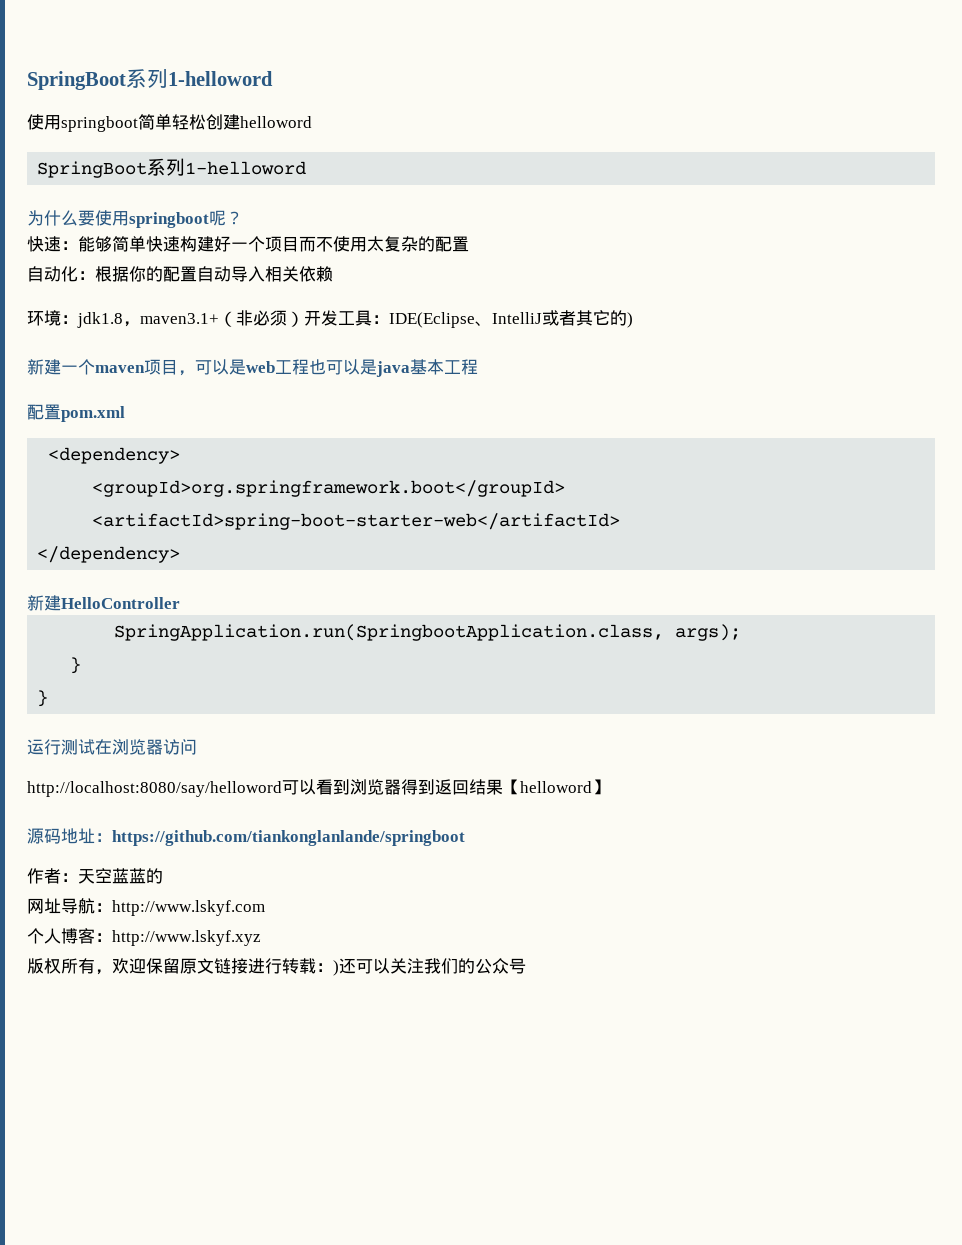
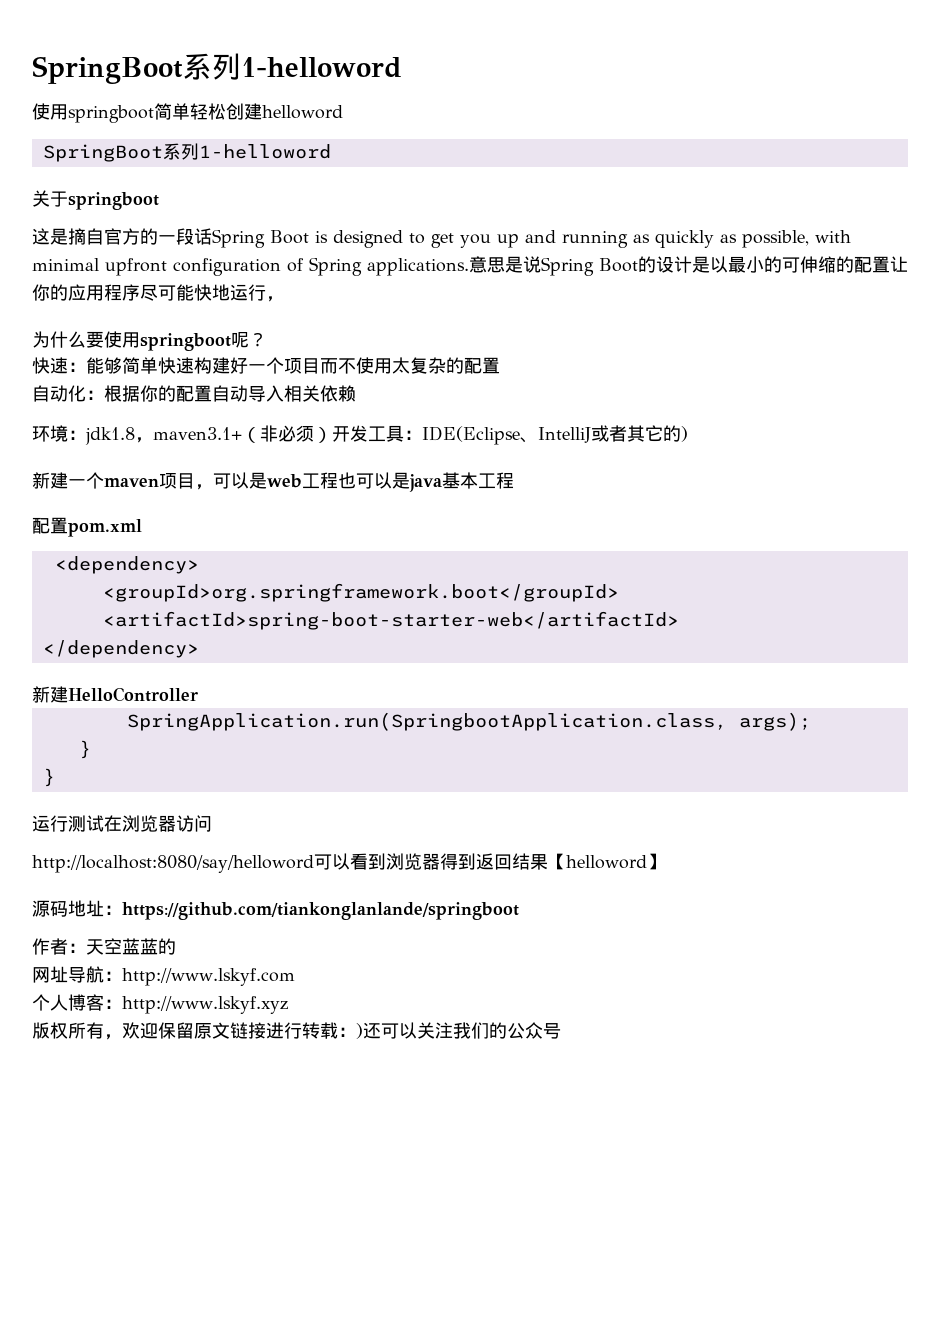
(307, 168) none -> [32,190,159,210] [32,228,851,248] [32,256,908,276] [32,284,284,302] // 关于springboot // 这是摘自官方的一段话Spring Boot is designed to get you up and running as quickly as possible, with minimal upfront configuration of Spring applications.意思是说Spring Boot的设计是以最小的可伸缩的配置让你的应用程序尽可能快地运行，

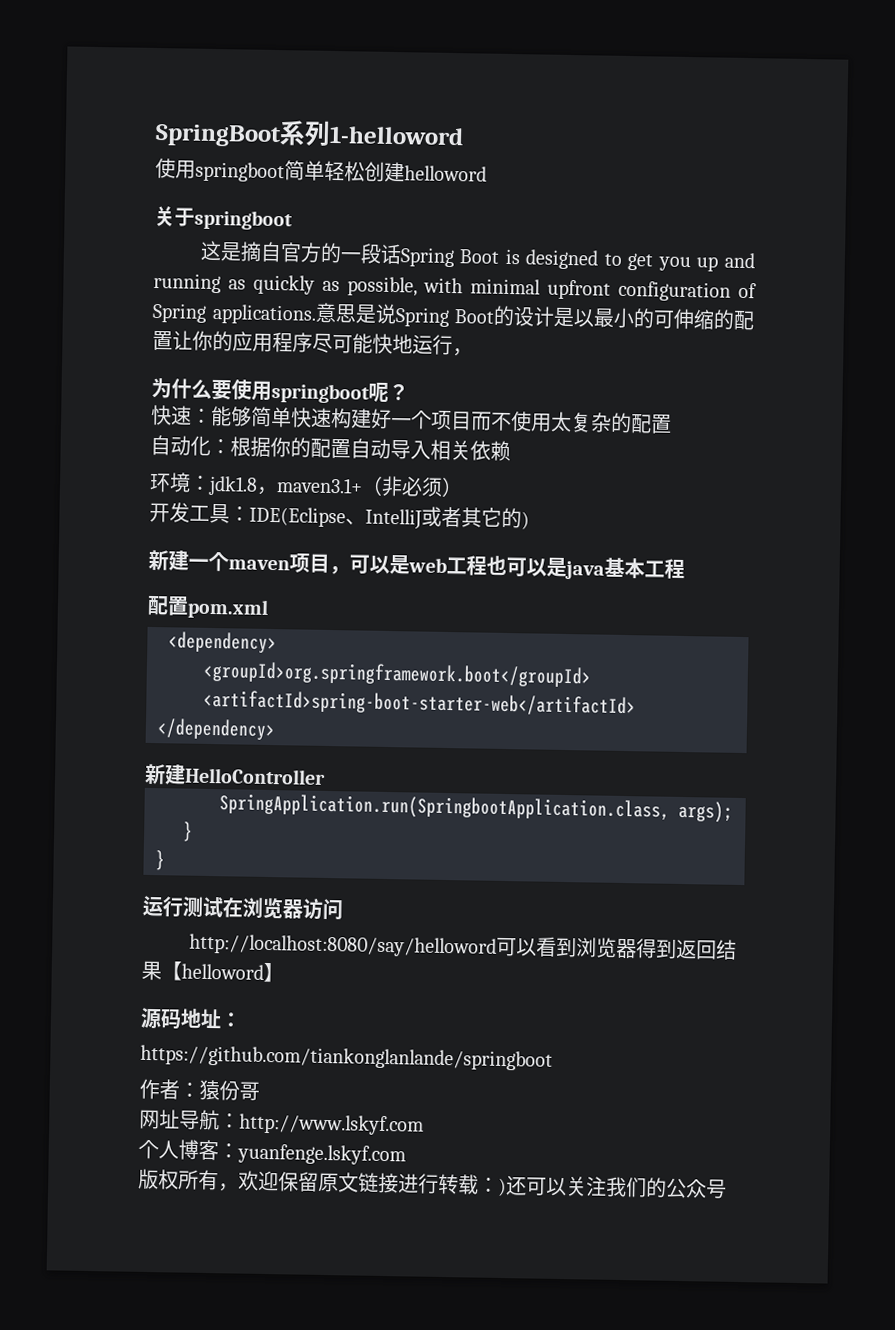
[42,143,331,162] // SpringBoot系列1-helloword -> (487, 173) none
(332, 435) none -> (463, 487) //
(122, 910) none -> (242, 1020) //
[86,938,176,955] 天空蓝蓝的 -> [199,1079,260,1101] 猿份哥
[122,996,288,1014] http://www.lskyf.xyz -> [237,1143,406,1166] yuanfenge.lskyf.com

